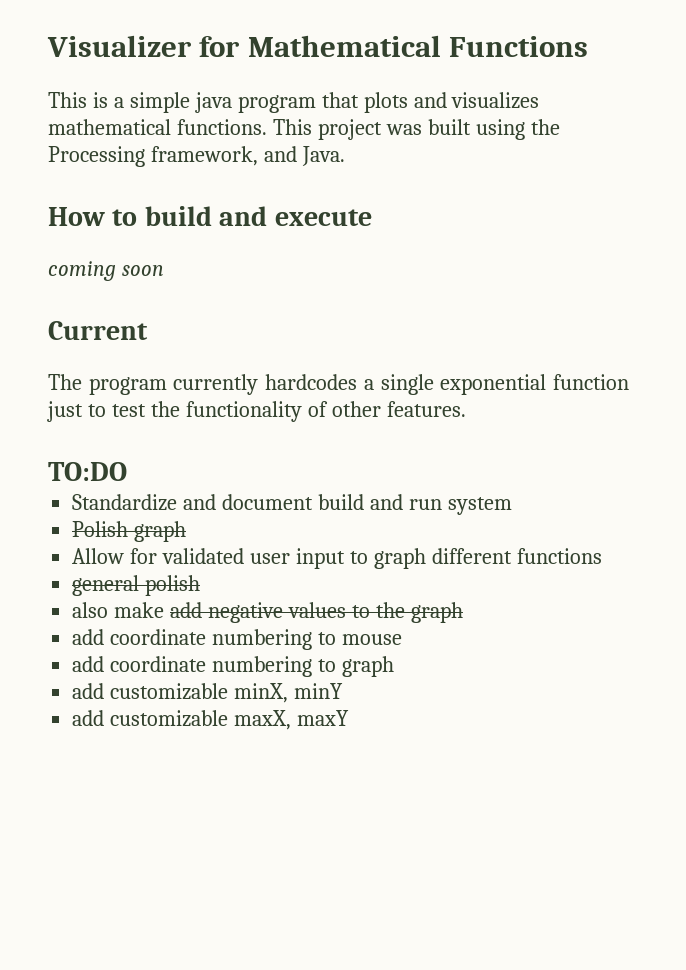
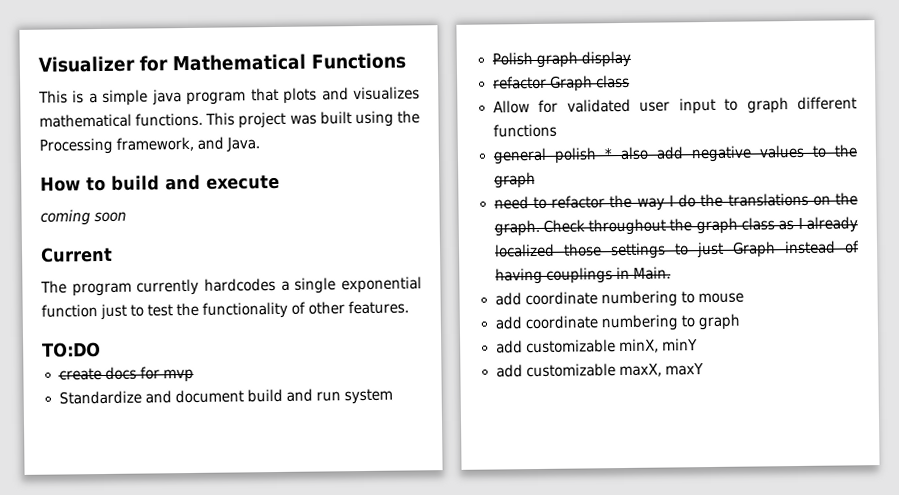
(127, 471) none -> [58,366,194,383] // create docs for mvp
(187, 531) none -> [580,50,631,68] [492,74,630,92] display // refactor Graph class
[72,602,165,618] // also make -> [603,146,649,161] * also
(463, 612) none -> [493,192,858,211] [493,216,858,237] [493,240,860,260] [494,266,671,285] // need to refactor the way I do the translations on the graph. Check throughout the graph class as I already localized those settings to just Graph instead of having couplings in Main.

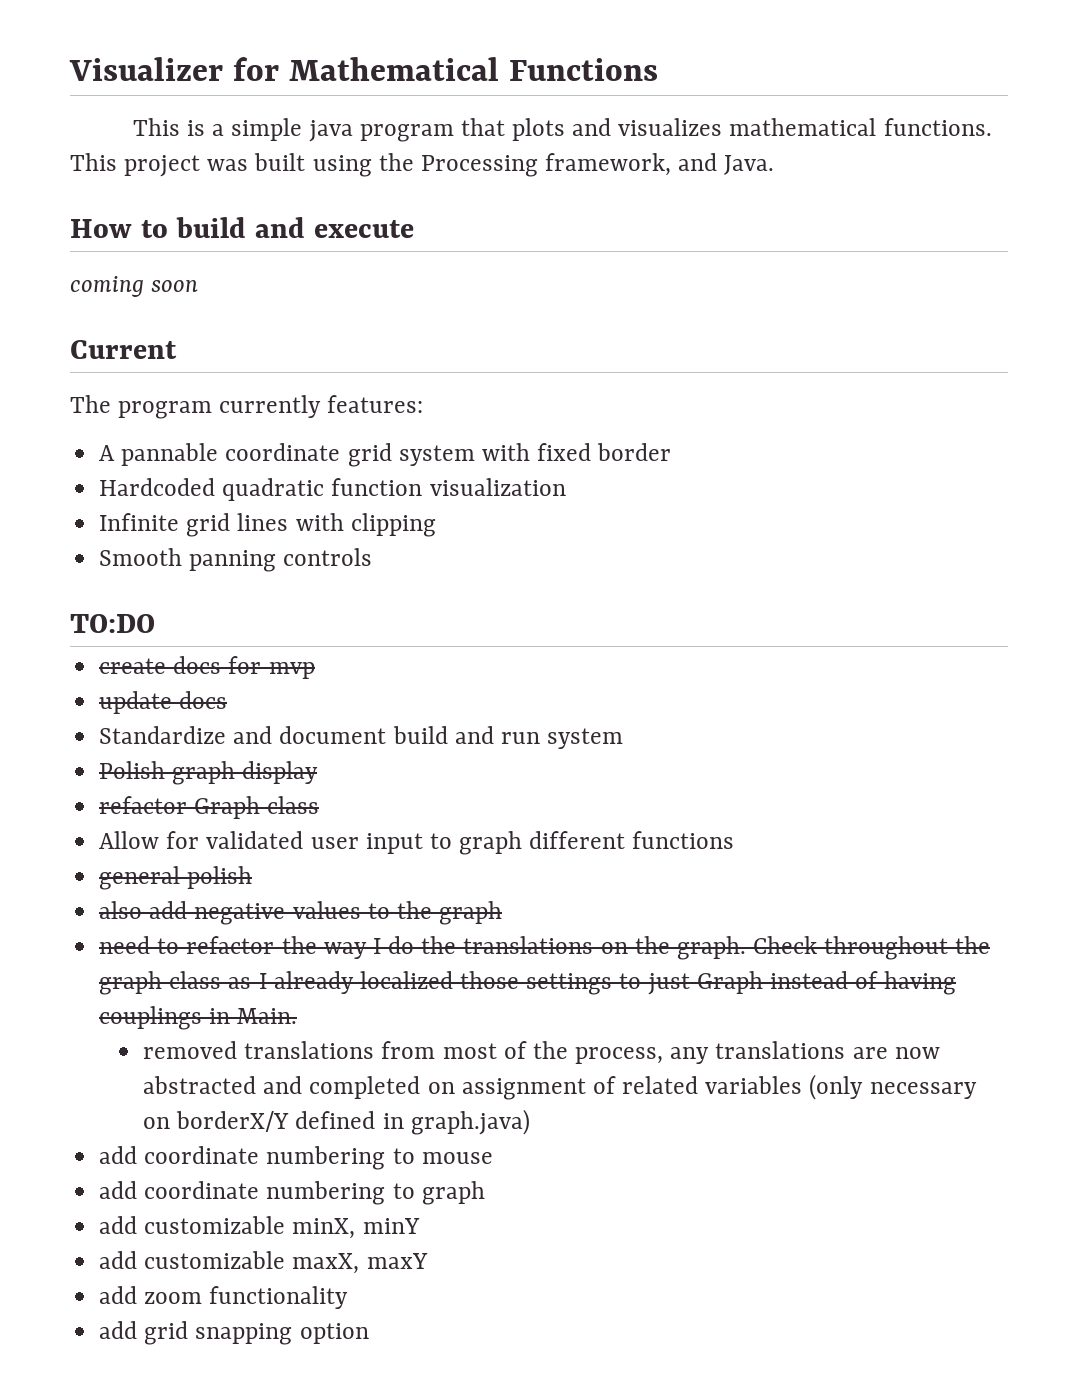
[203,276,422,294] [41,300,410,321] hardcodes a single exponential function just to test the functionality of other features. -> [327,395,424,413] [99,443,672,467] [99,478,566,501] [99,513,436,537] [99,548,373,572] features: // A pannable coordinate grid system with fixed border // Hardcoded quadratic function visualization // Infinite grid lines with clipping // Smooth panning controls
(194, 375) none -> [99,691,228,714] // update docs
[603,147,612,160] * -> (253, 877) //
(671, 273) none -> [143,1041,940,1064] [143,1074,977,1100] [143,1109,530,1135] // removed translations from most of the process, any translations are now abstracted and completed on assignment of related variables (only necessary on borderX/Y defined in graph.java)
(704, 369) none -> [99,1286,349,1309] [99,1321,369,1345] // add zoom functionality // add grid snapping option

